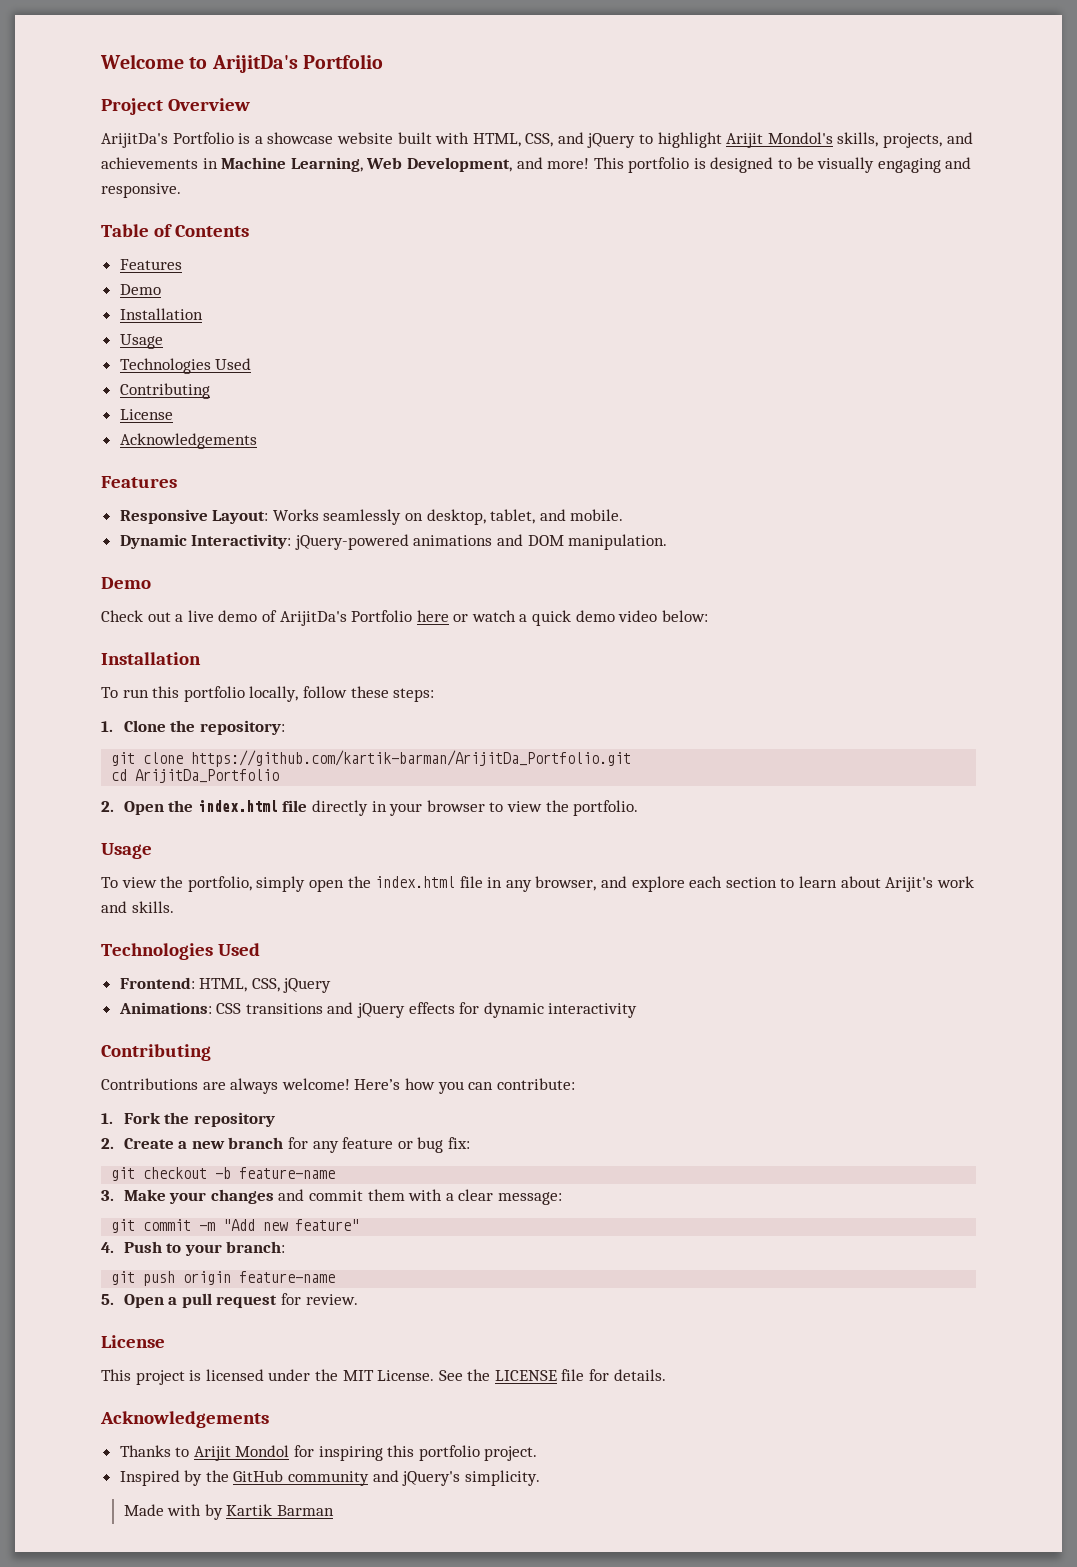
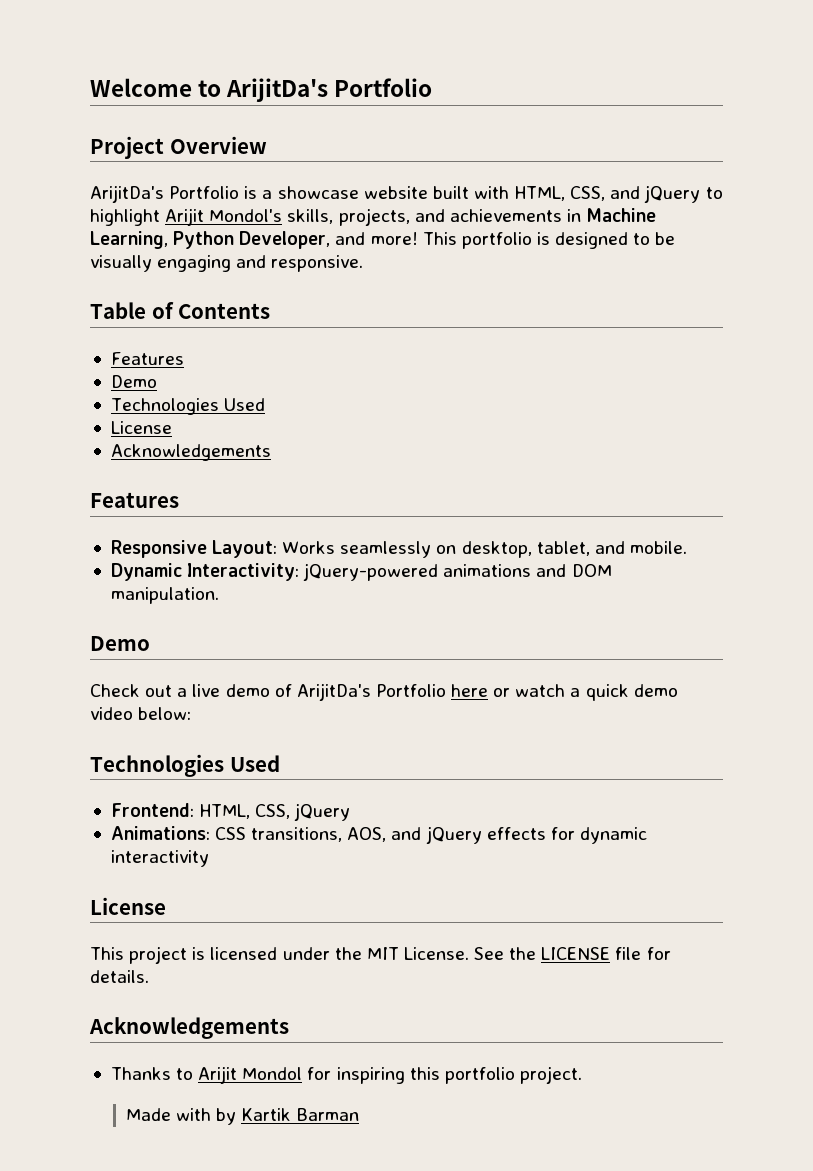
[366,157,512,172] Web Development, -> [173,231,331,249] Python Developer,
[119,308,203,320] [119,334,163,349] [119,358,252,374] [119,383,210,399] // Installation // Usage // Technologies Used // Contributing -> [110,398,266,415] // Technologies Used
[101,652,201,665] [101,686,435,702] [101,720,285,735] [111,750,632,767] [111,769,280,783] [101,800,639,816] [101,843,152,859] [101,876,974,892] [101,901,174,913] // Installation // To run this portfolio locally, follow these steps: // 1. Clone the repository: // git clone https://github.com/kartik-barman/ArijitDa_Portfolio.git // cd ArijitDa_Portfolio // 2. Open the index.html file directly in your browser to view the portfolio. // Usage // To view the portfolio, simply open the index.html file in any browser, and explore each section to learn about Arijit's work and skills. -> (192, 713) none
[245,1003,323,1014] transitions -> [251,827,387,842] transitions, AOS,
[101,1044,211,1061] [101,1078,575,1094] [101,1112,275,1127] [101,1137,471,1153] [111,1167,336,1181] [101,1189,563,1205] [111,1219,360,1233] [101,1241,286,1256] [111,1271,336,1286] [101,1293,358,1308] // Contributing // Contributions are always welcome! Here’s how you can contribute: // 1. Fork the repository // 2. Create a new branch for any feature or bug fix: // git checkout -b feature-name // 3. Make your changes and commit them with a clear message: // git commit -m "Add new feature" // 4. Push to your branch: // git push origin feature-name // 5. Open a pull request for review. -> (209, 858) none
[119,1470,540,1486] // Inspired by the GitHub community and jQuery's simplicity. -> (582, 1075) none

